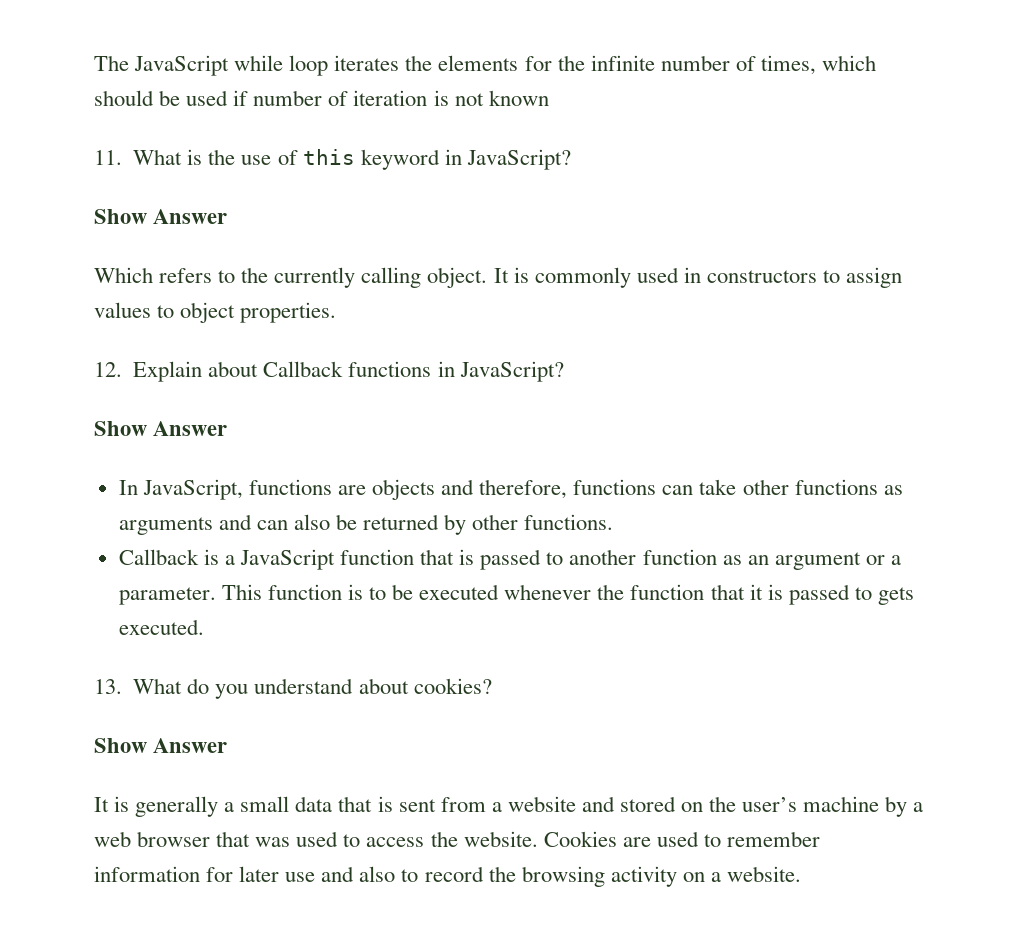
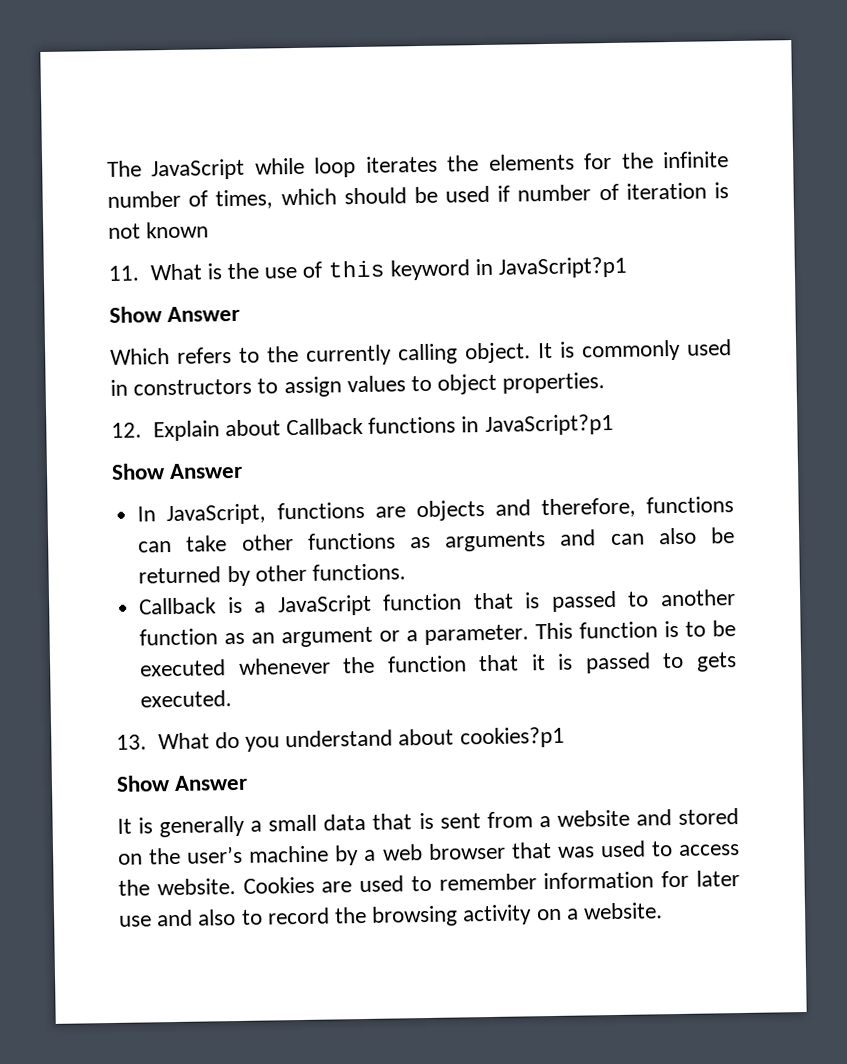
[466,149,571,170] JavaScript? -> [498,256,628,279] JavaScript?p1
[459,361,564,382] JavaScript? -> [484,413,614,437] JavaScript?p1
[413,678,492,694] cookies? -> [459,726,565,749] cookies?p1

